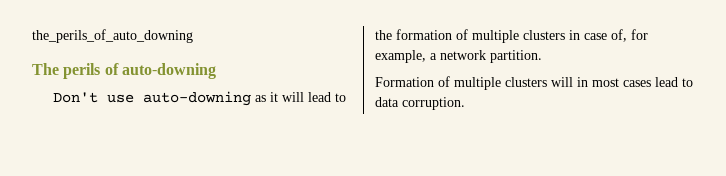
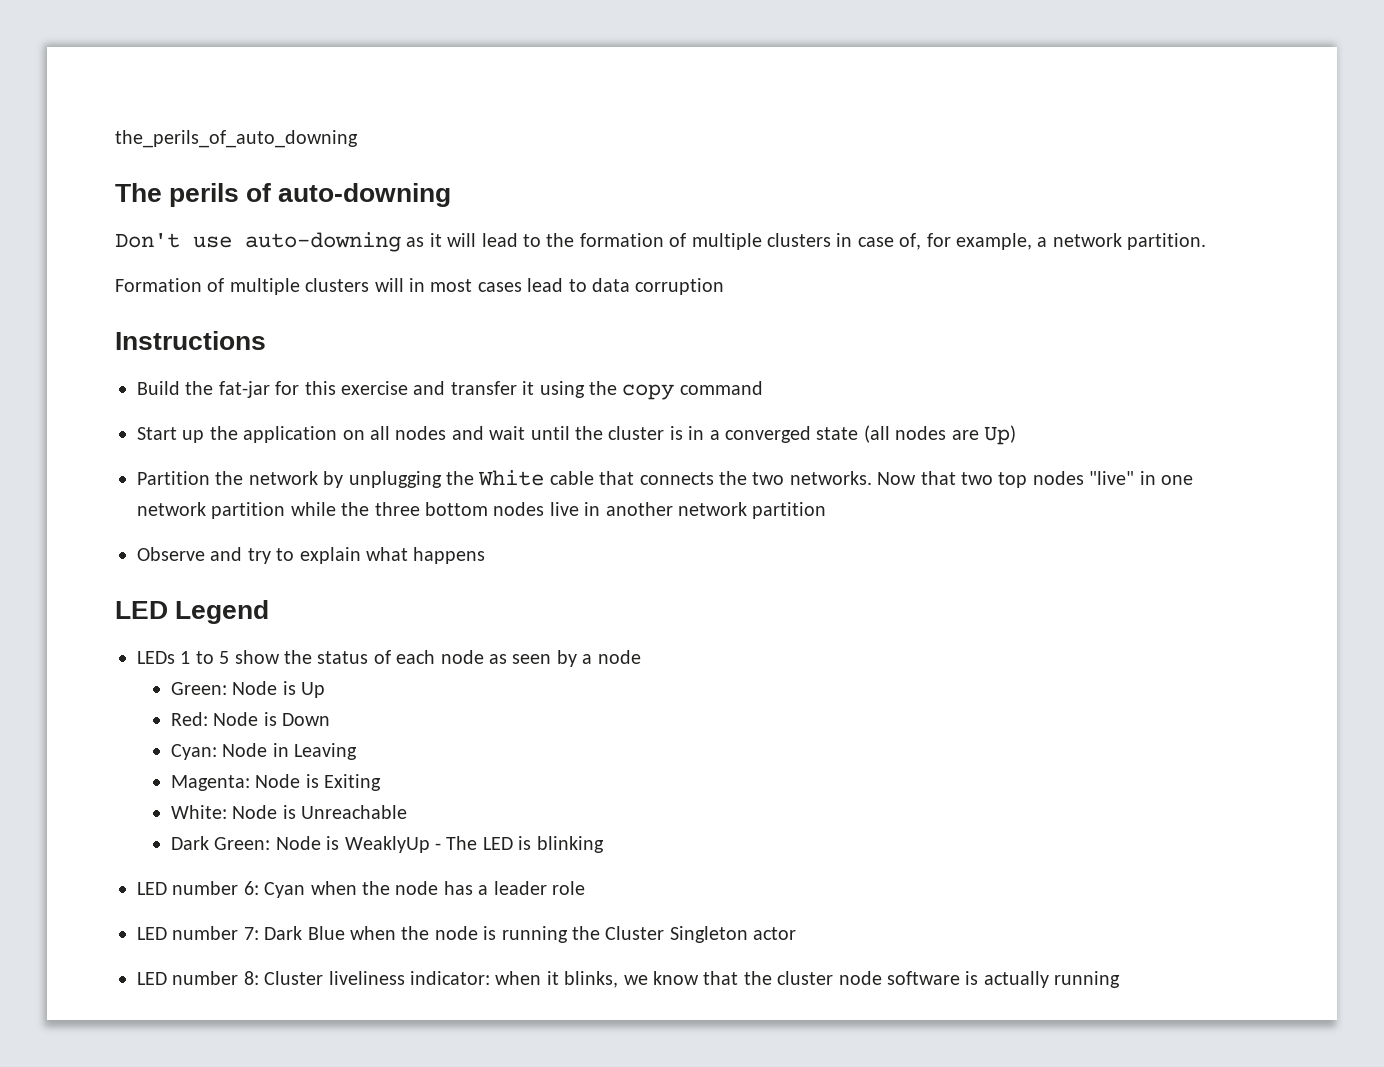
[402,97,465,110] corruption. -> [635,278,725,295] [115,331,266,350] [137,381,763,400] [137,425,1016,445] [137,470,1193,488] [137,502,827,519] [137,547,486,564] [115,600,270,624] [137,650,641,667] [171,681,326,698] [171,712,331,726] [171,743,358,760] [171,774,382,791] [171,805,408,819] [171,836,604,853] [137,881,585,898] [137,926,797,943] [137,971,1121,988] corruption // Instructions // Build the fat-jar for this exercise and transfer it using the copy command // Start up the application on all nodes and wait until the cluster is in a converged state (all nodes are Up) // Partition the network by unplugging the White cable that connects the two networks. Now that two top nodes "live" in one network partition while the three bottom nodes live in another network partition // Observe and try to explain what happens // LED Legend // LEDs 1 to 5 show the status of each node as seen by a node // Green: Node is Up // Red: Node is Down // Cyan: Node in Leaving // Magenta: Node is Exiting // White: Node is Unreachable // Dark Green: Node is WeaklyUp - The LED is blinking // LED number 6: Cyan when the node has a leader role // LED number 7: Dark Blue when the node is running the Cluster Singleton actor // LED number 8: Cluster liveliness indicator: when it blinks, we know that the cluster node software is actually running

